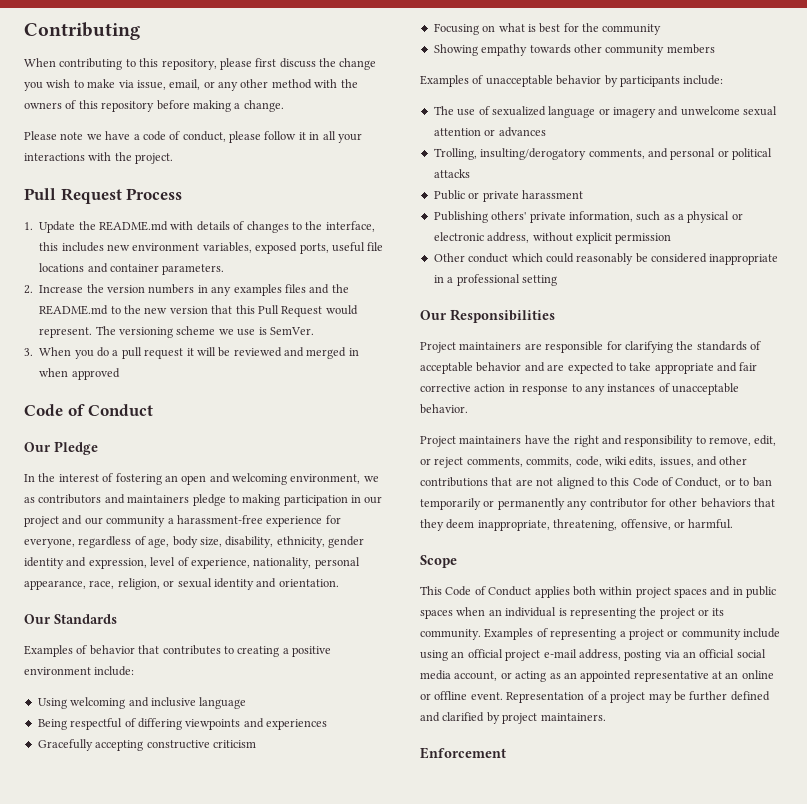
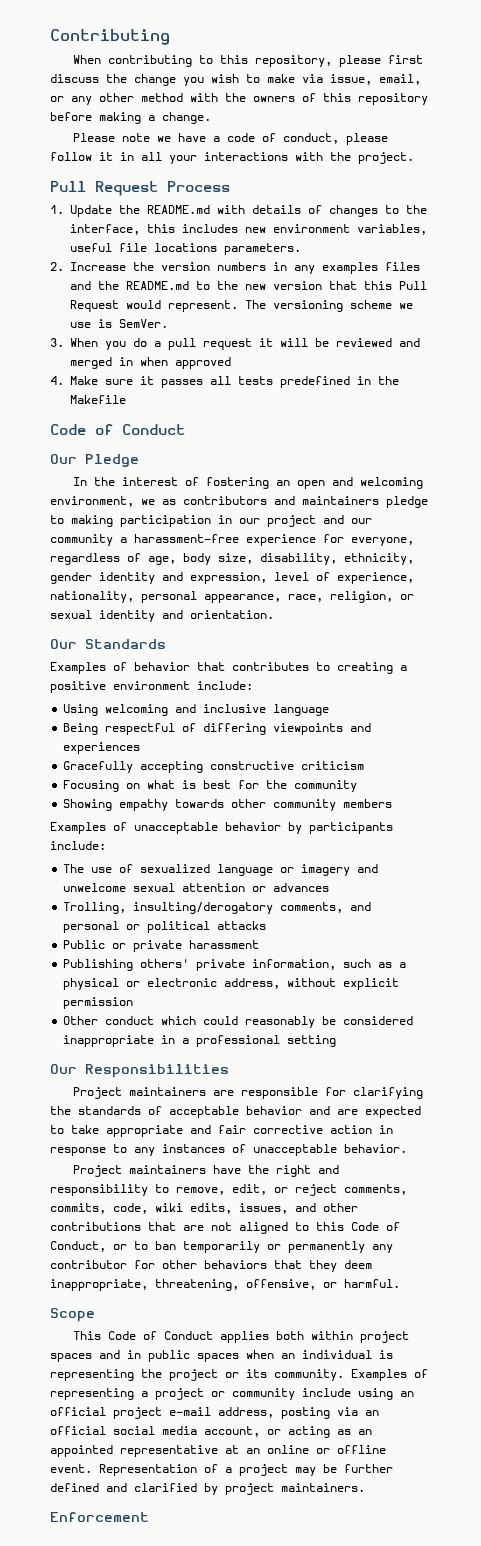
[255,242,329,254] exposed ports, -> (427, 229) none
[87,263,159,273] and container -> (217, 247) none
(120, 374) none -> [50,376,399,388] [70,395,126,404] // 4. Make sure it passes all tests predefined in the Makefile

